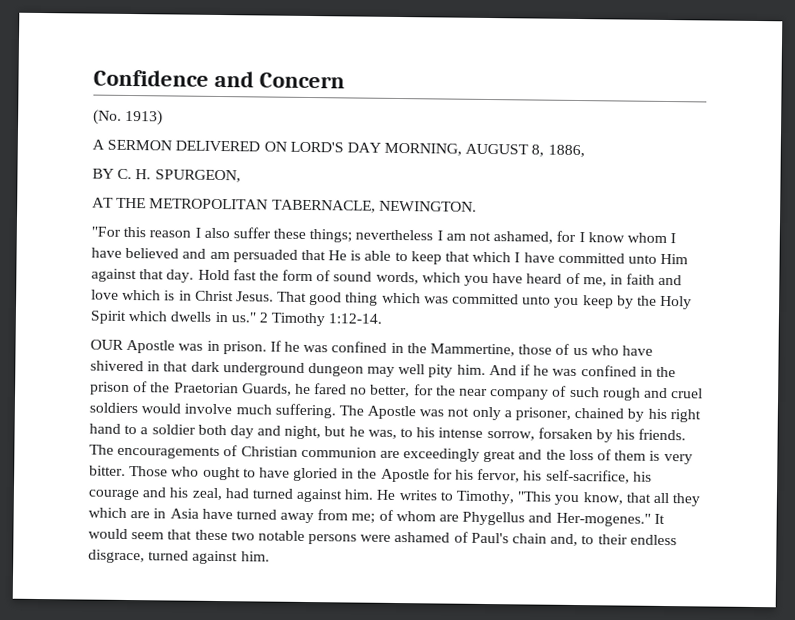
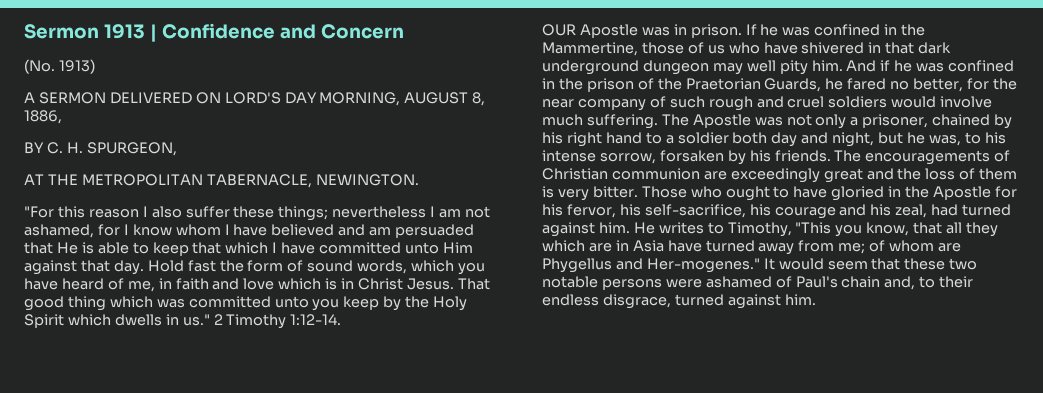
(93, 78) none -> [24,24,157,42] Sermon 1913 |

